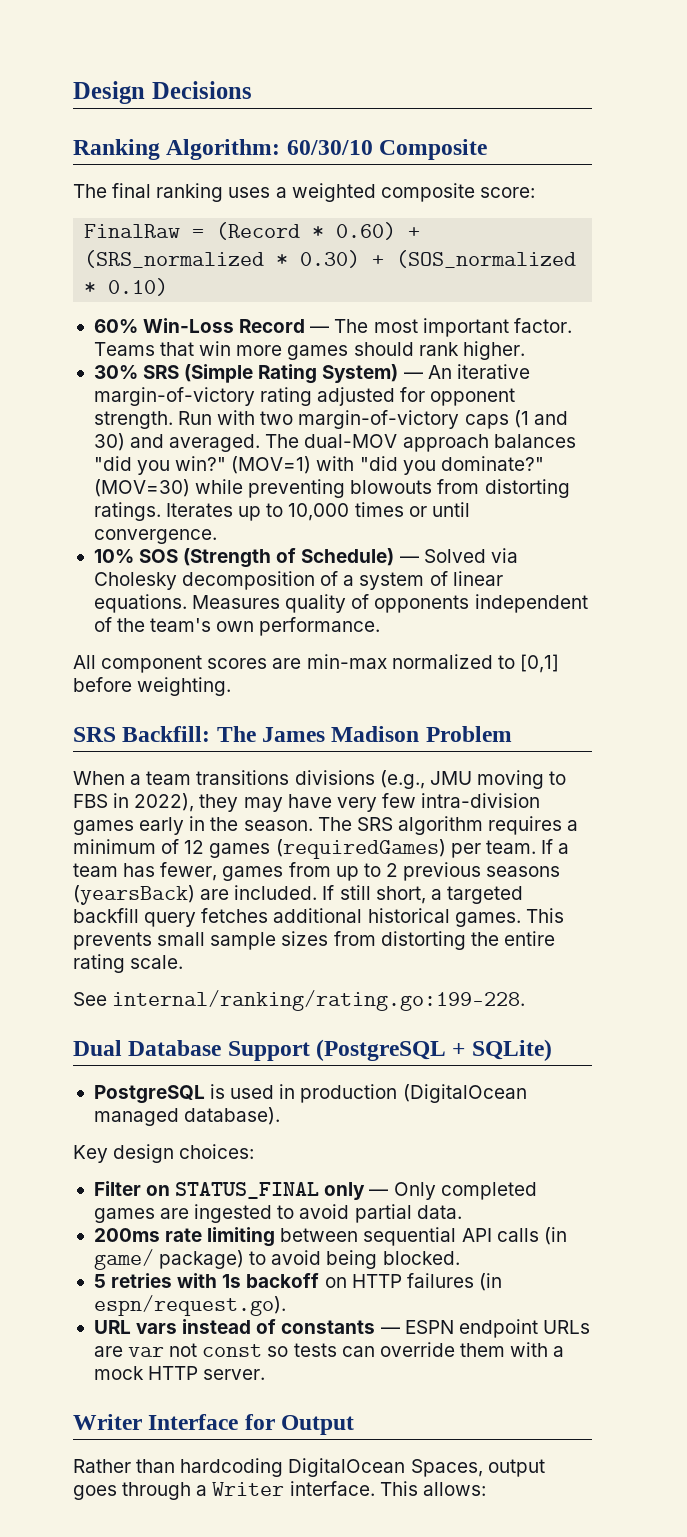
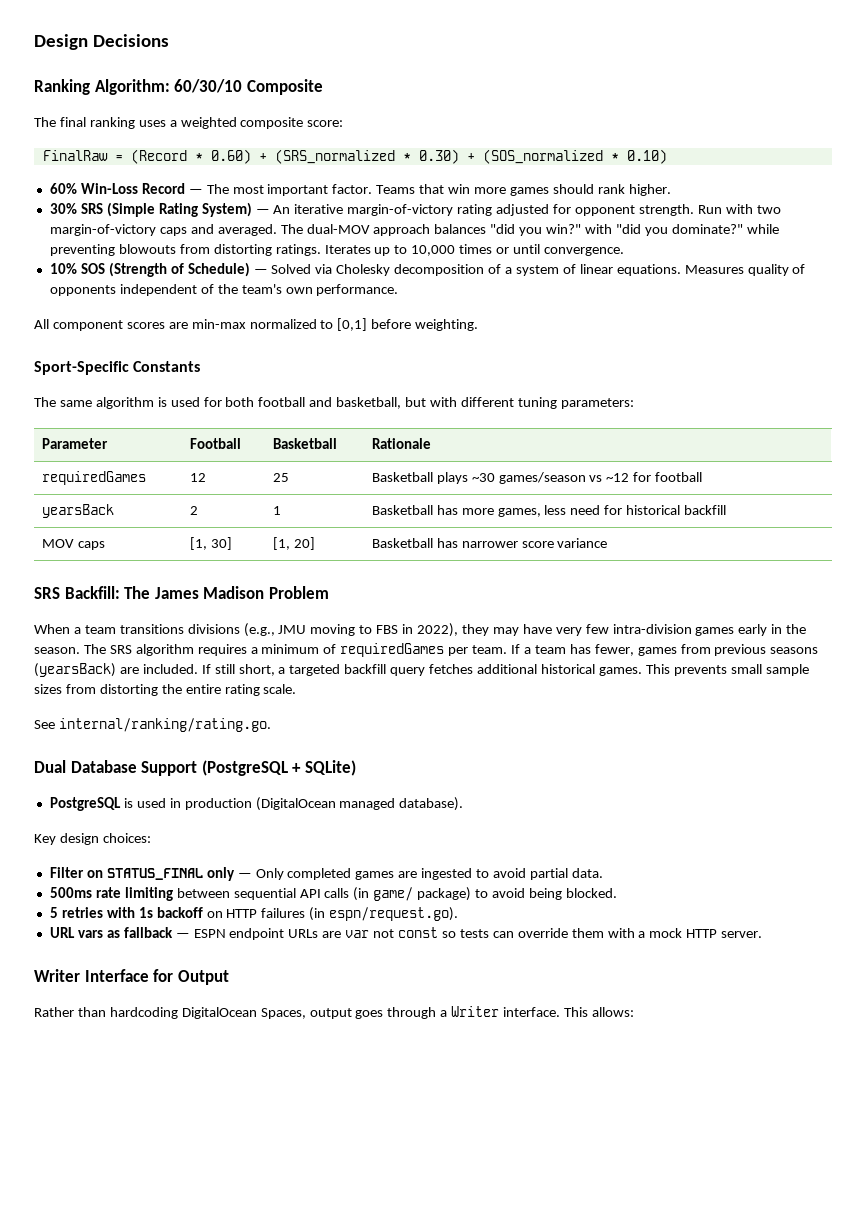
[513,410,568,428] [93,433,125,451] (1 and 30) -> (187, 231) none
[231,456,312,474] (MOV=1) -> (582, 229) none
[93,479,190,497] (MOV=30) -> (743, 229) none
(232, 686) none -> [34,361,201,375] [34,397,634,409] [41,438,108,449] [189,438,241,449] [272,438,337,449] [371,438,431,449] [41,471,146,485] [189,473,206,482] [272,473,289,482] [371,472,703,484] [41,504,114,518] [189,506,198,515] [272,506,281,515] [371,505,727,517] [41,539,105,550] [189,537,232,550] [272,537,315,550] [371,538,608,548] // Sport-Specific Constants // The same algorithm is used for both football and basketball, but with different tuning parameters: // Parameter | Football | Basketball | Rationale // requiredGames | 12 | 25 | Basketball plays ~30 games/season vs ~12 for football // yearsBack | 2 | 1 | Basketball has more games, less need for historical backfill // MOV caps | [1, 30] | [1, 20] | Basketball has narrower score variance
[184,839,446,859] 12 games (requiredGames) -> [340,643,445,657] requiredGames
[335,863,398,881] up to 2 -> (711, 649) none
[112,990,526,1011] internal/ranking/rating.go:199-228. -> [58,718,271,732] internal/ranking/rating.go.
[93,1228,160,1242] 200ms -> [49,887,92,898] 500ms
[182,1319,376,1334] instead of constants -> [106,927,173,938] as fallback

